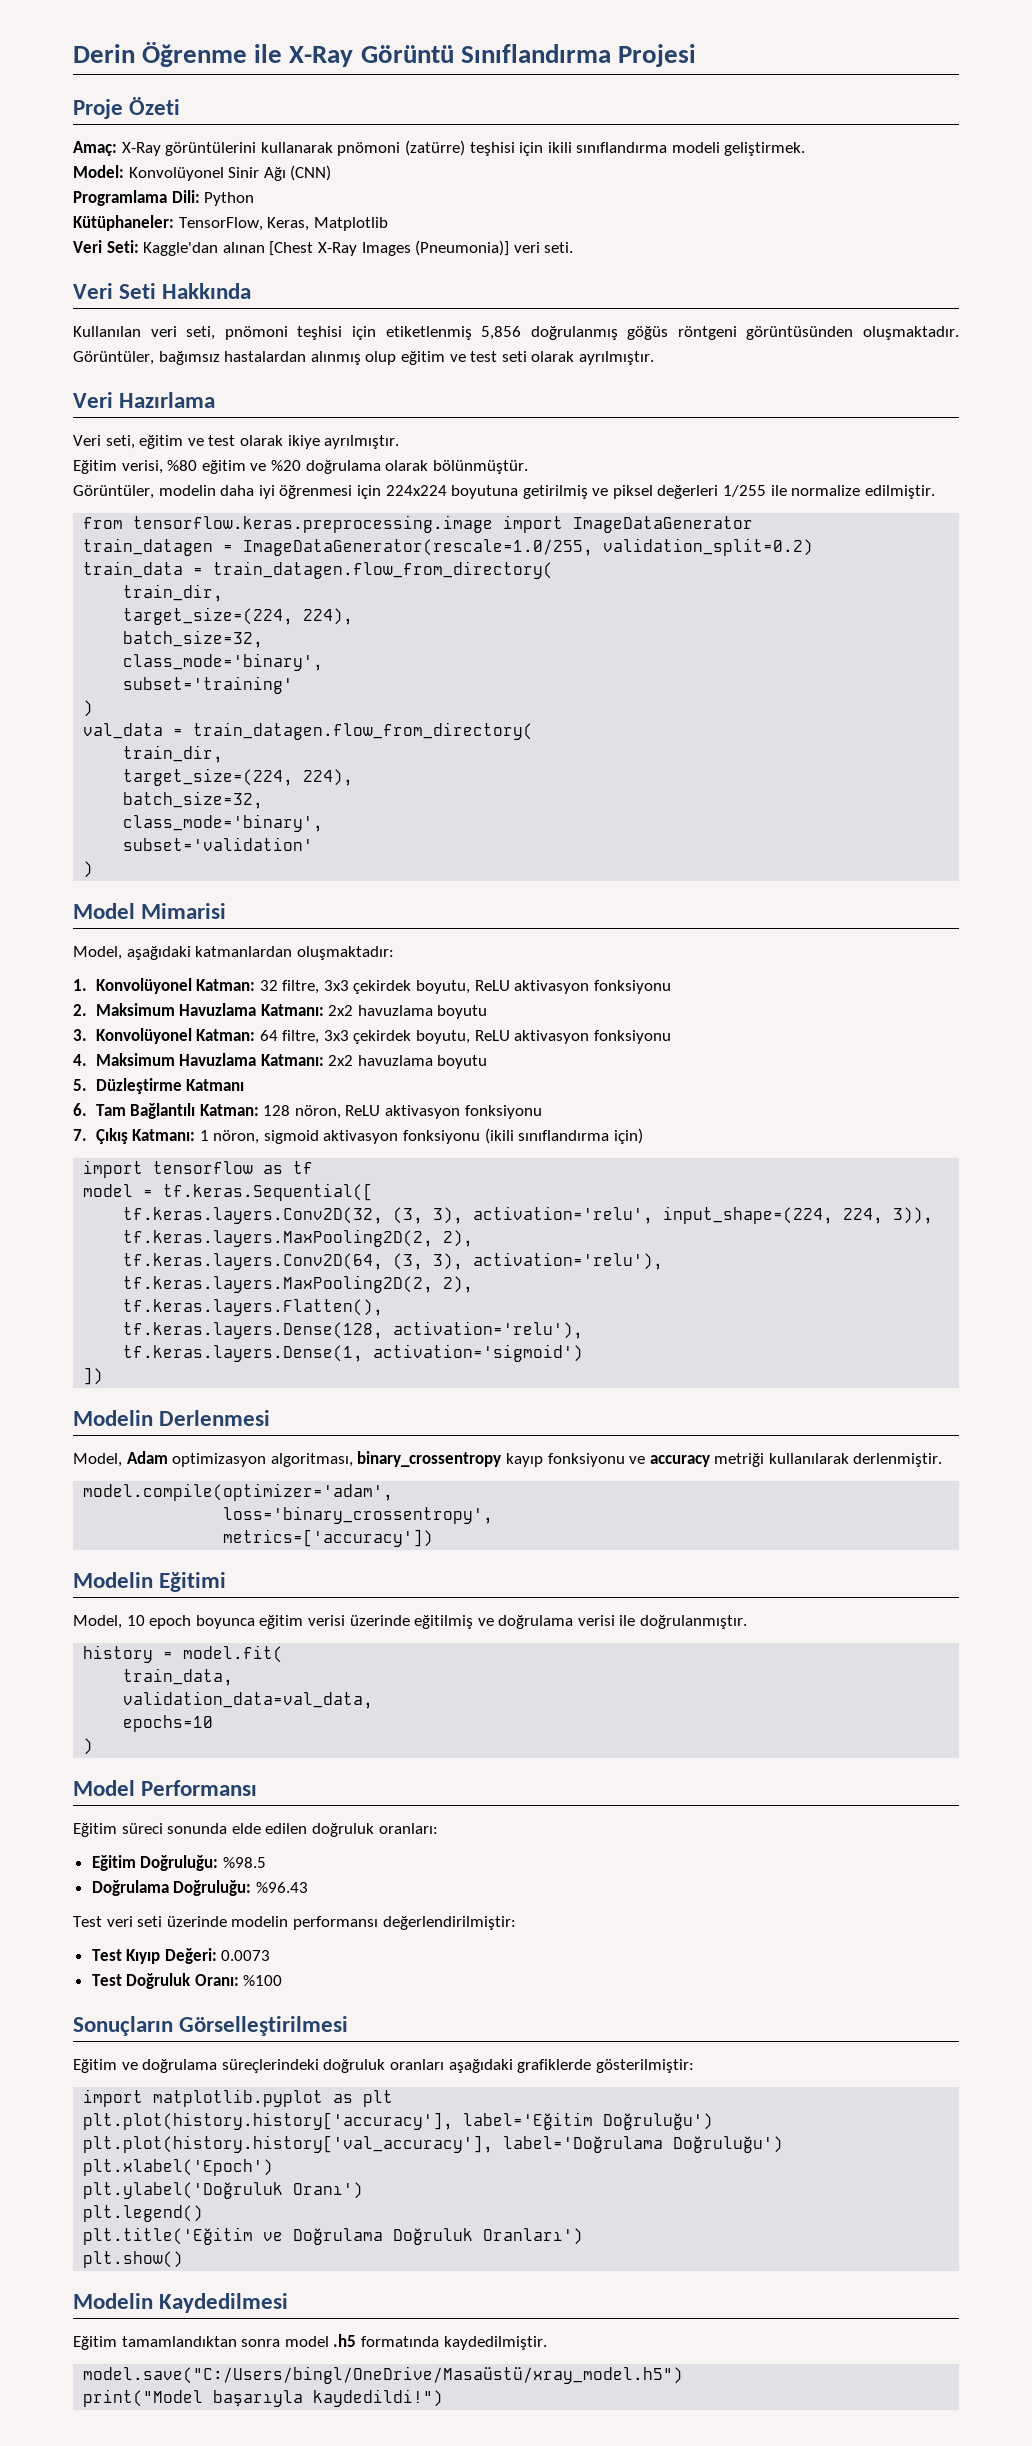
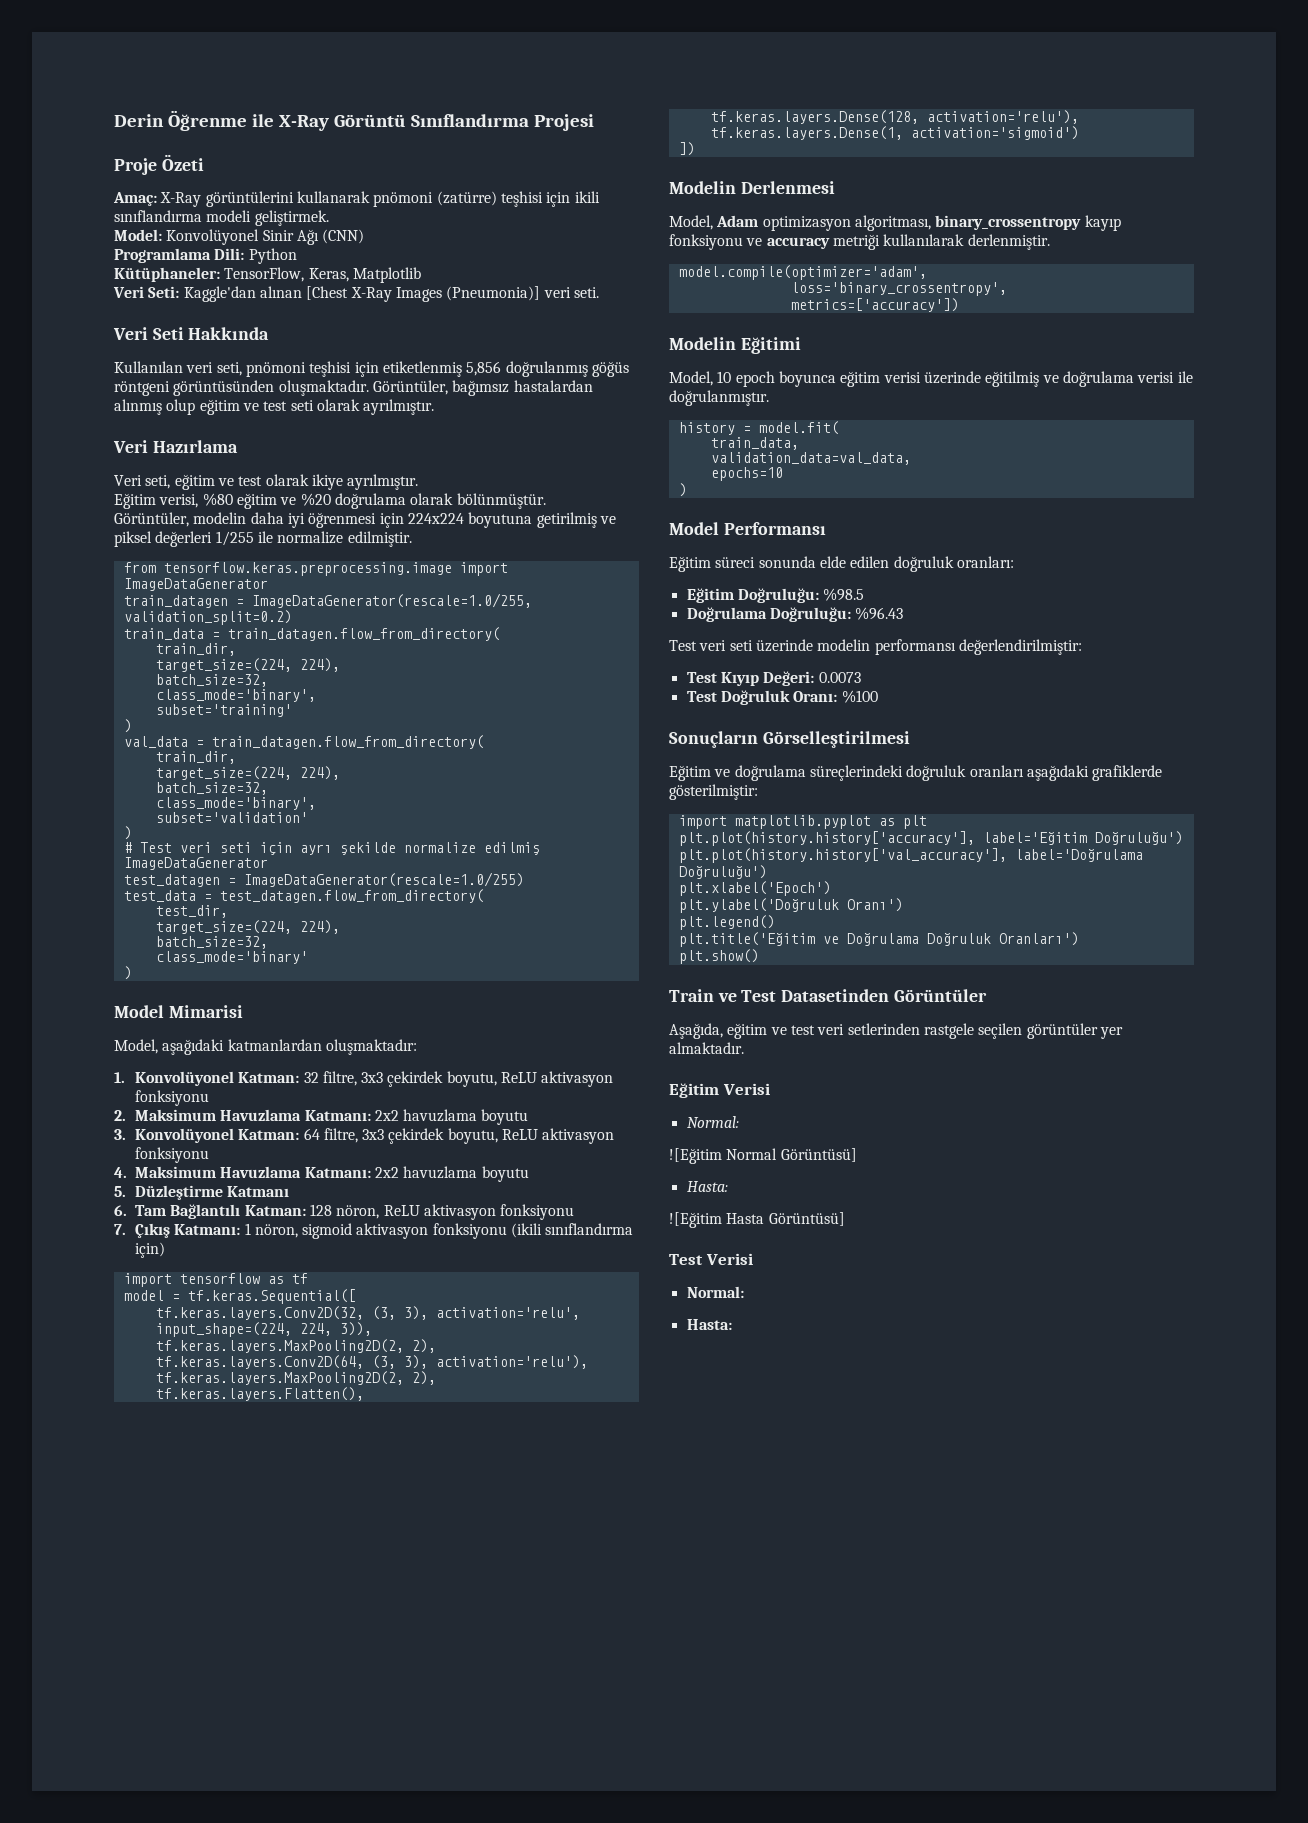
(94, 869) none -> [123,842,540,855] [123,857,268,870] [123,872,524,887] [123,889,484,903] [155,905,228,918] [155,920,340,934] [155,936,268,949] [155,951,308,964] [123,966,132,980] // # Test veri seti için ayrı şekilde normalize edilmiş ImageDataGenerator // test_datagen = ImageDataGenerator(rescale=1.0/255) // test_data = test_datagen.flow_from_directory( // test_dir, // target_size=(224, 224), // batch_size=32, // class_mode='binary' // )
[73,2293,289,2313] [73,2334,547,2350] [83,2366,684,2384] [83,2389,444,2407] Modelin Kaydedilmesi // Eğitim tamamlandıktan sonra model .h5 formatında kaydedilmiştir. // model.save("C:/Users/bingl/OneDrive/Masaüstü/xray_model.h5") // print("Model başarıyla kaydedildi!") -> [669,989,987,1002] [669,1023,1123,1039] [669,1042,744,1054] [669,1083,770,1098] [686,1116,739,1128] [669,1148,857,1164] [686,1181,728,1192] [669,1212,845,1228] [669,1253,753,1265] [686,1286,744,1298] [686,1319,732,1330] Train ve Test Datasetinden Görüntüler // Aşağıda, eğitim ve test veri setlerinden rastgele seçilen görüntüler yer almaktadır. // Eğitim Verisi // Normal: // ![Eğitim Normal Görüntüsü] // Hasta: // ![Eğitim Hasta Görüntüsü] // Test Verisi // Normal: // Hasta:

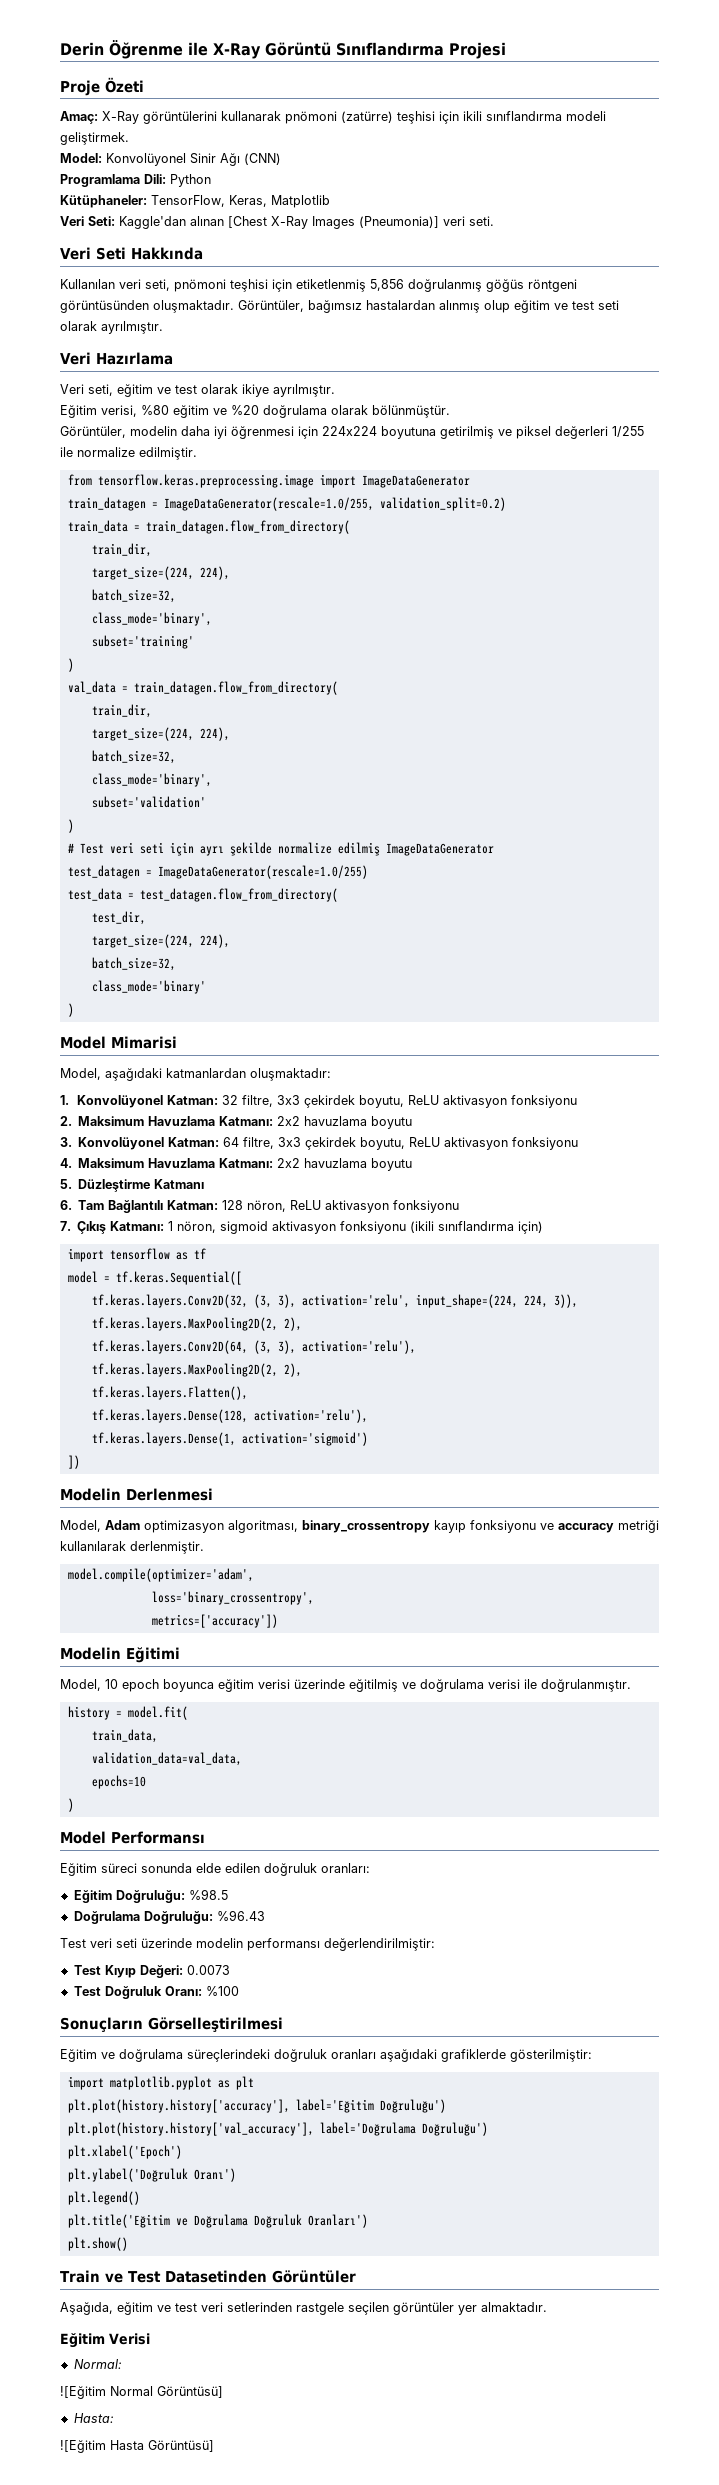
[669,1253,753,1265] [686,1286,744,1298] [686,1319,732,1330] // Test Verisi // Normal: // Hasta: -> (214, 2446) none

